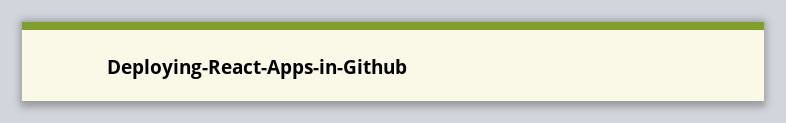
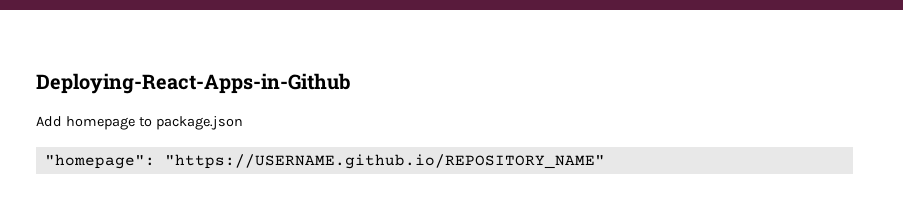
(407, 69) none -> [36,116,243,130] [44,154,605,169] // Add homepage to package.json // "homepage": "https://USERNAME.github.io/REPOSITORY_NAME"

